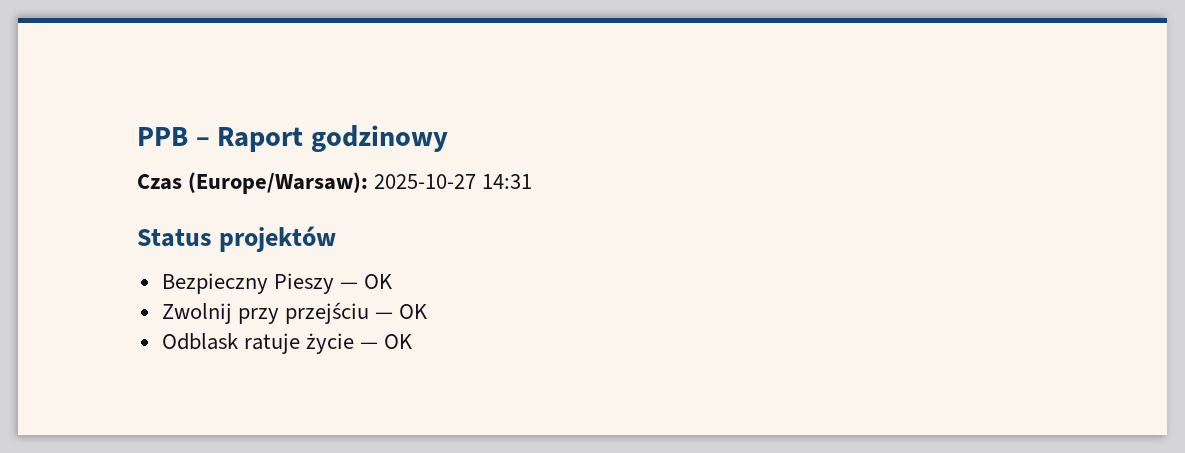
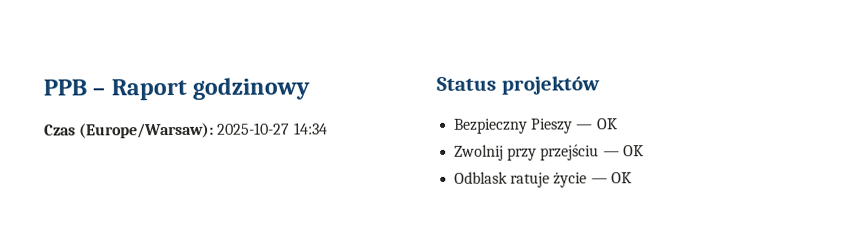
[482,174,533,189] 14:31 -> [293,122,328,135] 14:34

